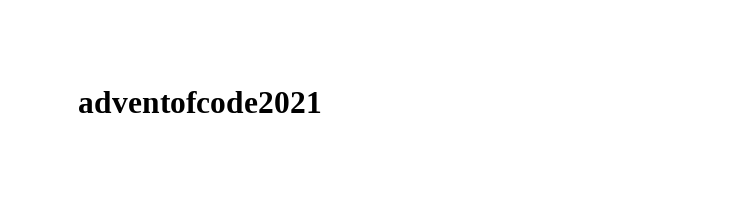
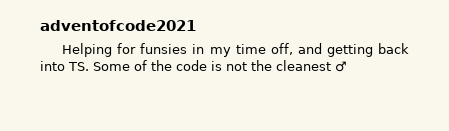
(322, 102) none -> [62,43,409,57] [40,60,347,72] // Helping for funsies in my time off, and getting back into TS. Some of the code is not the cleanest ♂

